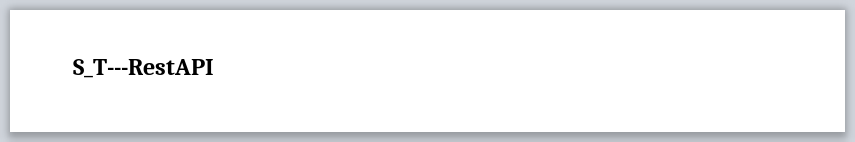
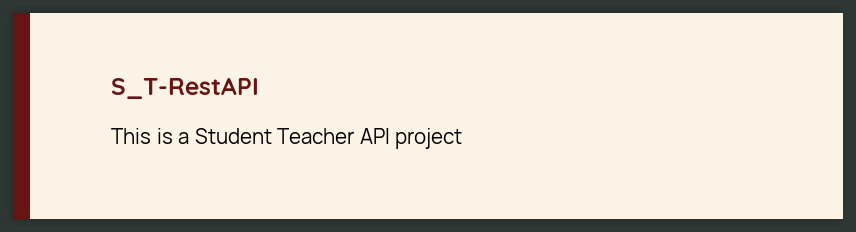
[73,59,214,78] S_T---RestAPI -> [111,77,259,99] [111,128,463,149] S_T-RestAPI // This is a Student Teacher API project

